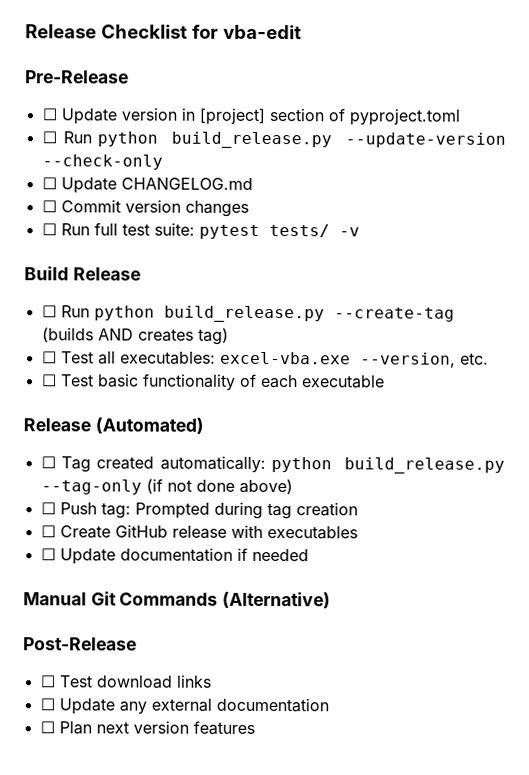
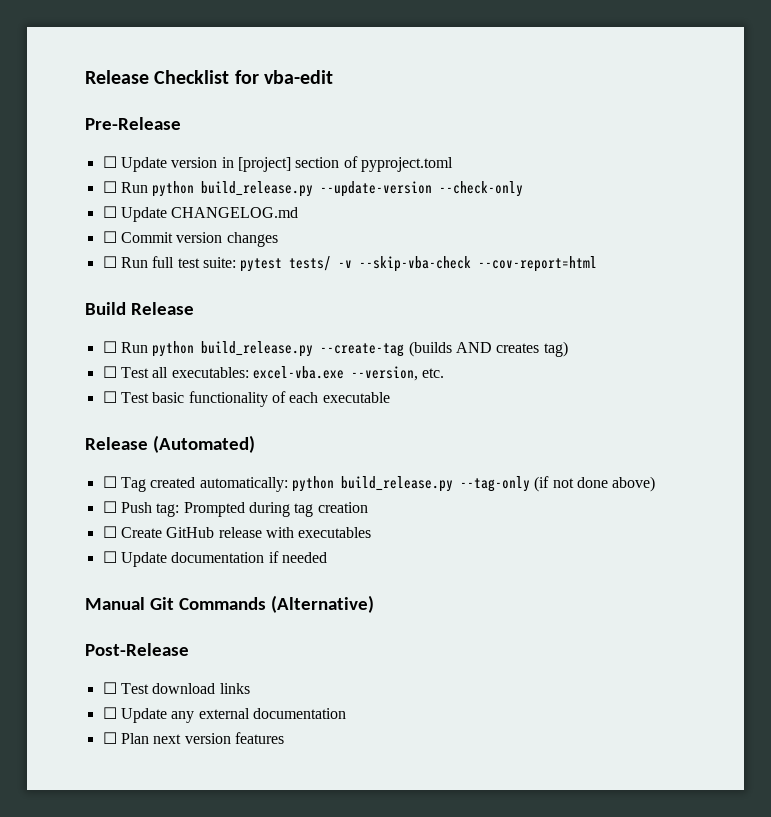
(360, 232) none -> [359,256,598,272] --skip-vba-check --cov-report=html

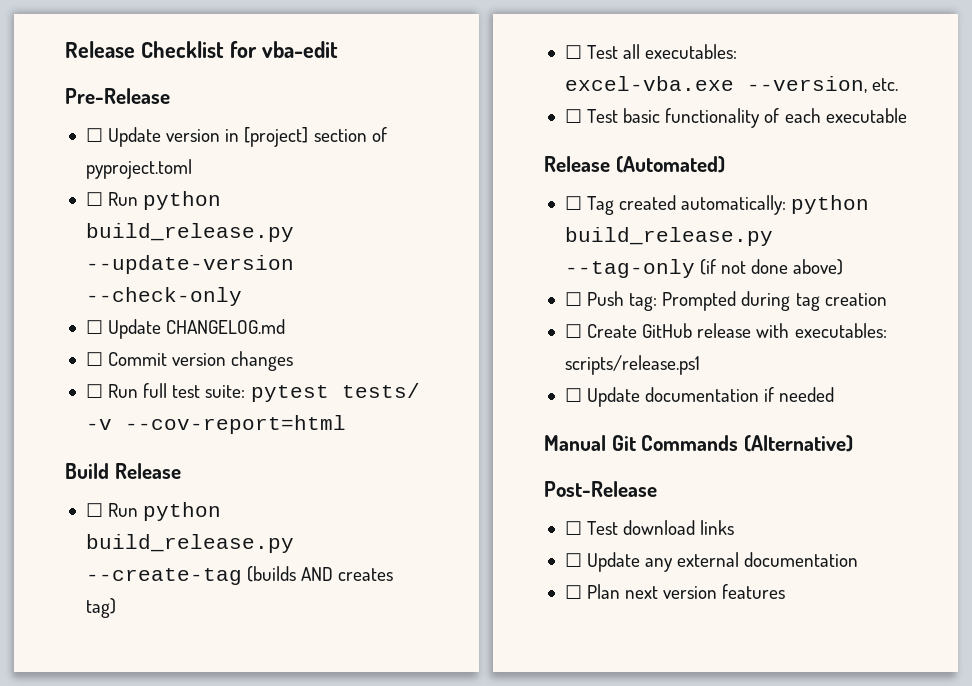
[359,256,472,272] --skip-vba-check -> (112, 424) none
[298,527,372,538] executables -> [794,323,887,338] [564,355,700,375] executables: scripts/release.ps1

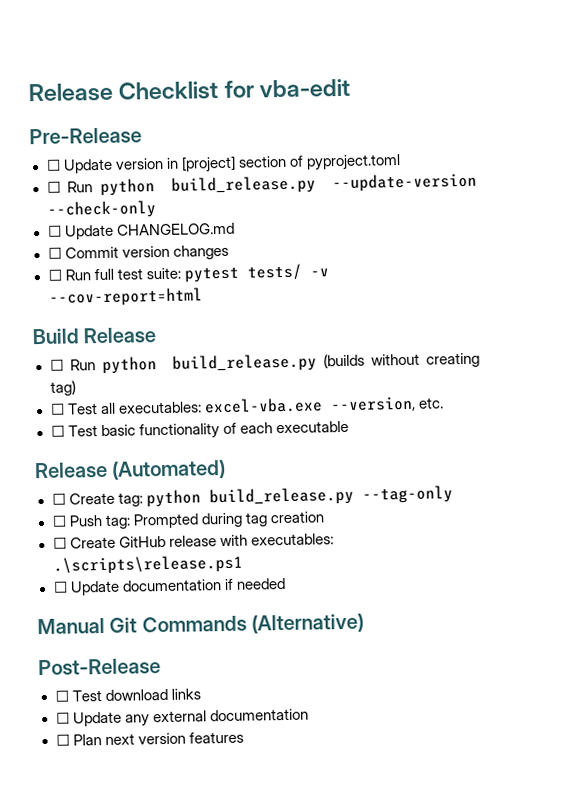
[85,566,394,585] --create-tag (builds AND creates -> [322,352,481,369] (builds without creating
[587,195,787,215] Tag created automatically: -> [68,492,143,507] Create tag:
[700,259,844,275] (if not done above) -> (453, 494) none
[564,355,700,375] scripts/release.ps1 -> [52,554,243,575] .\scripts\release.ps1

